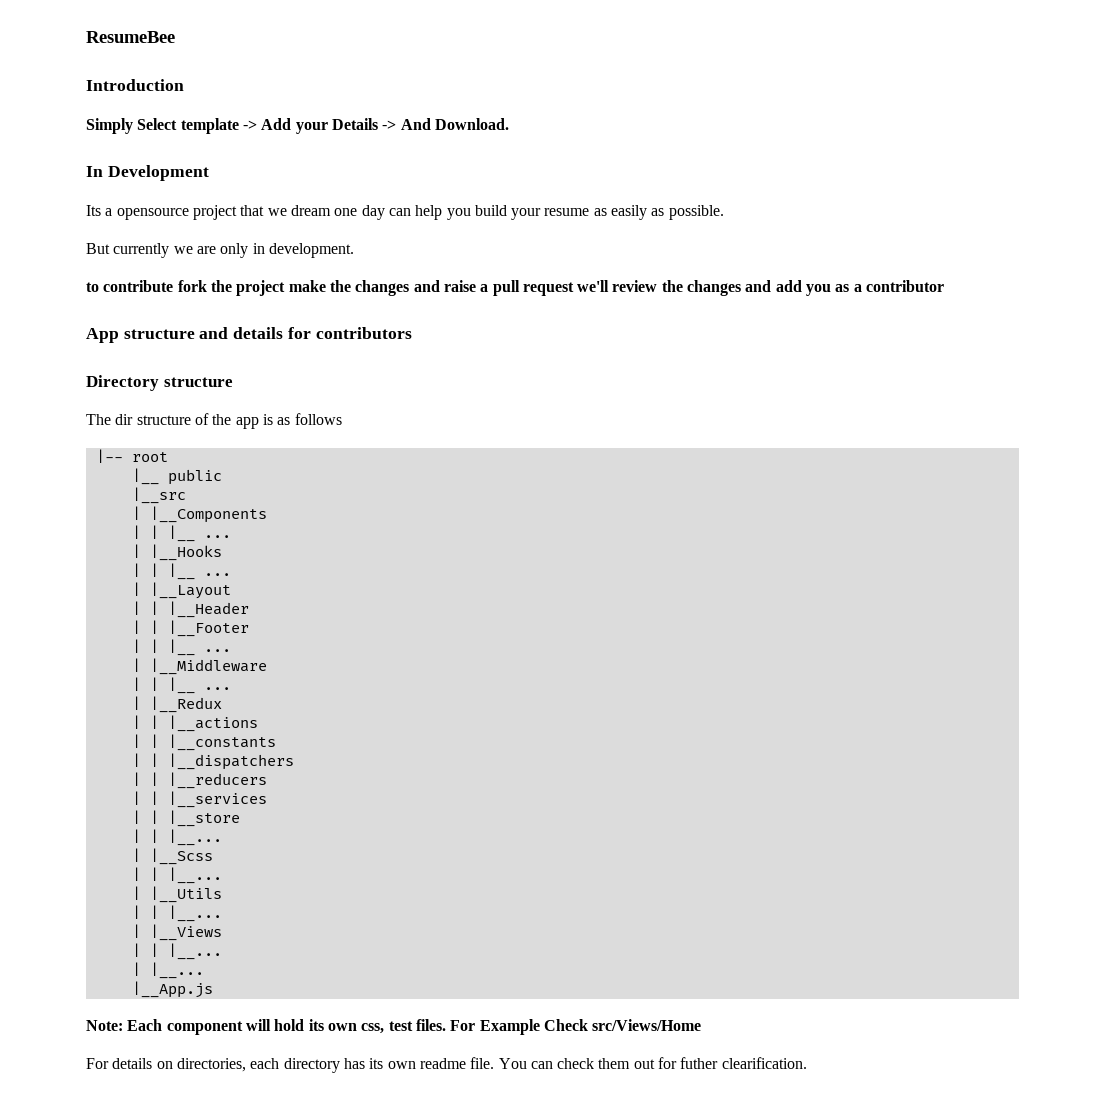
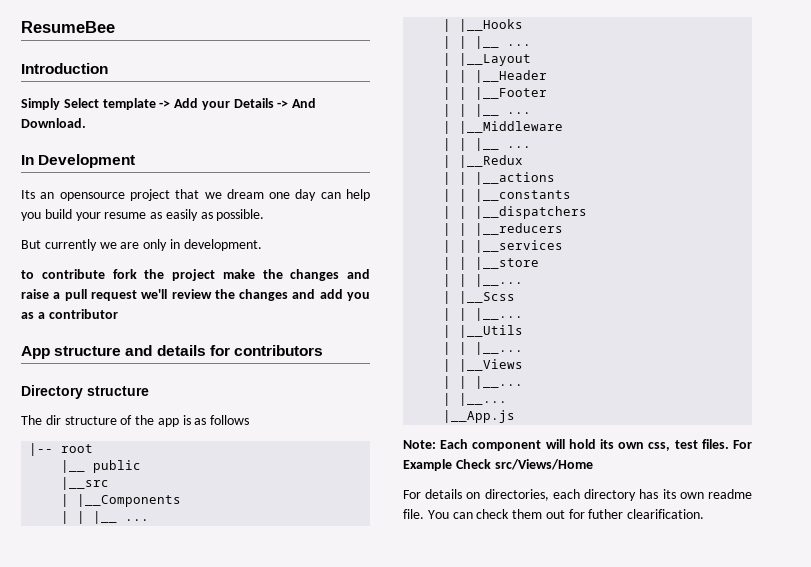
[105,208,113,216] a -> [40,192,55,199] an

